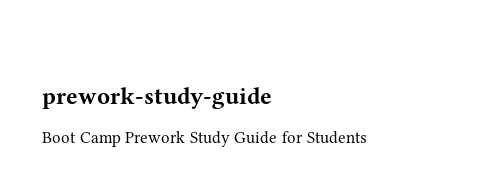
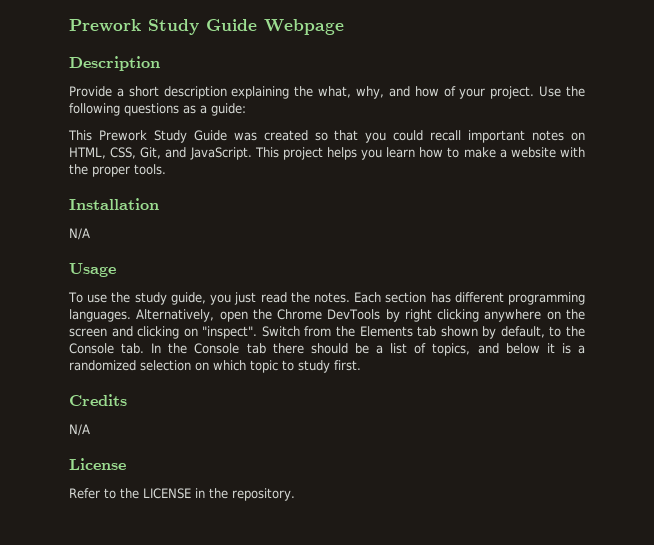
[42,87,272,109] [42,131,367,147] prework-study-guide // Boot Camp Prework Study Guide for Students -> [69,19,344,35] [69,56,160,71] [69,86,585,99] [69,103,246,116] [68,130,585,143] [69,147,585,160] [69,164,166,177] [69,198,159,210] [69,228,90,240] [69,263,116,277] [68,292,585,305] [69,309,586,322] [69,326,585,339] [69,343,586,356] [69,360,361,373] [69,394,127,406] [69,424,90,436] [69,458,126,470] [69,488,295,501] Prework Study Guide Webpage // Description // Provide a short description explaining the what, why, and how of your project. Use the following questions as a guide: // This Prework Study Guide was created so that you could recall important notes on HTML, CSS, Git, and JavaScript. This project helps you learn how to make a website with the proper tools. // Installation // N/A // Usage // To use the study guide, you just read the notes. Each section has different programming languages. Alternatively, open the Chrome DevTools by right clicking anywhere on the screen and clicking on "inspect". Switch from the Elements tab shown by default, to the Console tab. In the Console tab there should be a list of topics, and below it is a randomized selection on which topic to study first. // Credits // N/A // License // Refer to the LICENSE in the repository.

